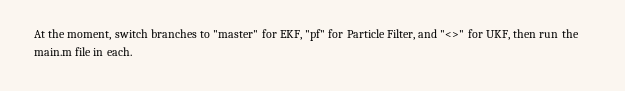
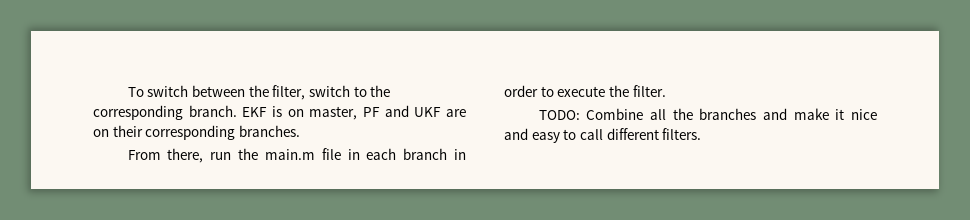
[34,29,537,41] At the moment, switch branches to "master" for EKF, "pf" for Particle Filter, and "<>" for UKF, then -> [127,85,391,100] [93,105,467,120] [93,125,300,140] [127,148,204,163] To switch between the filter, switch to the corresponding branch. EKF is on master, PF and UKF are on their corresponding branches. // From there,
[106,47,132,56] each. -> [366,148,467,160] [504,85,666,97] [538,108,877,120] [504,128,702,143] each branch in order to execute the filter. // TODO: Combine all the branches and make it nice and easy to call different filters.

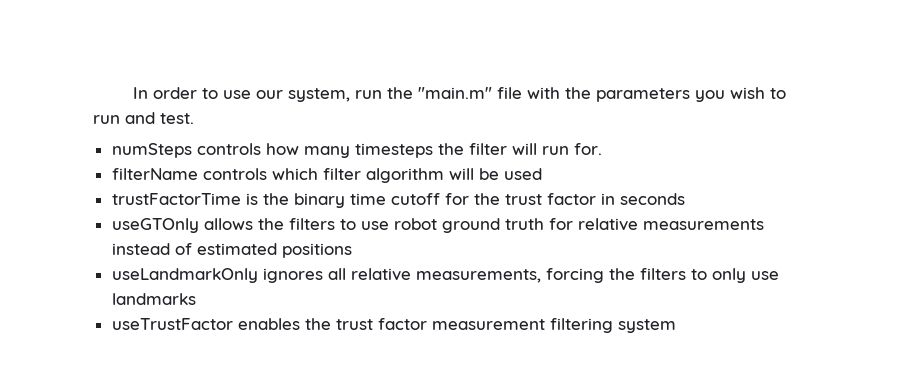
[127,85,391,100] [93,105,467,120] [93,125,300,140] [127,148,467,163] [504,85,666,97] [538,108,877,120] [504,128,702,143] To switch between the filter, switch to the corresponding branch. EKF is on master, PF and UKF are on their corresponding branches. // From there, run the main.m file in each branch in order to execute the filter. // TODO: Combine all the branches and make it nice and easy to call different filters. -> [132,87,786,102] [93,112,194,124] [111,143,602,158] [111,168,542,183] [111,193,685,208] [111,218,764,233] [111,243,352,258] [111,268,779,283] [111,293,196,305] [111,318,676,333] In order to use our system, run the "main.m" file with the parameters you wish to run and test. // numSteps controls how many timesteps the filter will run for. // filterName controls which filter algorithm will be used // trustFactorTime is the binary time cutoff for the trust factor in seconds // useGTOnly allows the filters to use robot ground truth for relative measurements instead of estimated positions // useLandmarkOnly ignores all relative measurements, forcing the filters to only use landmarks // useTrustFactor enables the trust factor measurement filtering system

